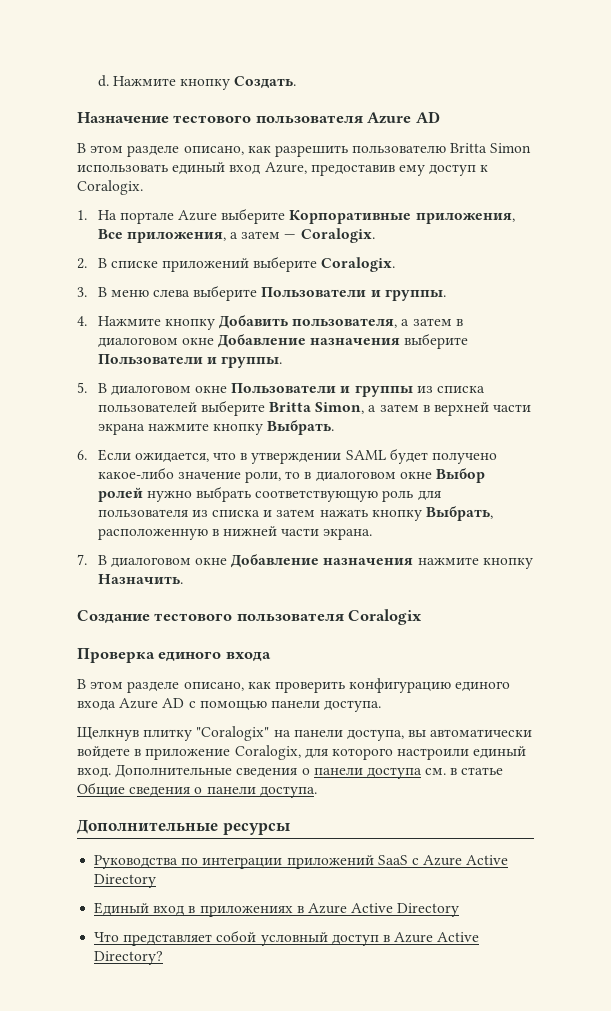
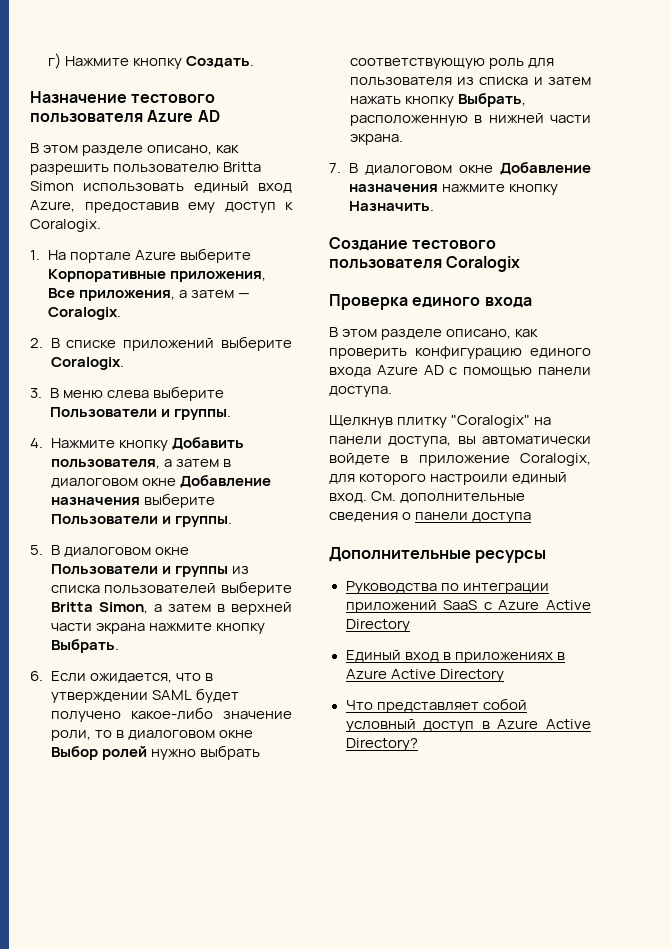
[97,75,109,87] d. -> [47,53,61,69] г)
[115,764,233,778] Дополнительные -> [371,491,526,503] См. дополнительные
[425,767,504,775] [77,782,317,798] см. в статье Общие сведения о панели доступа. -> (532, 517) none

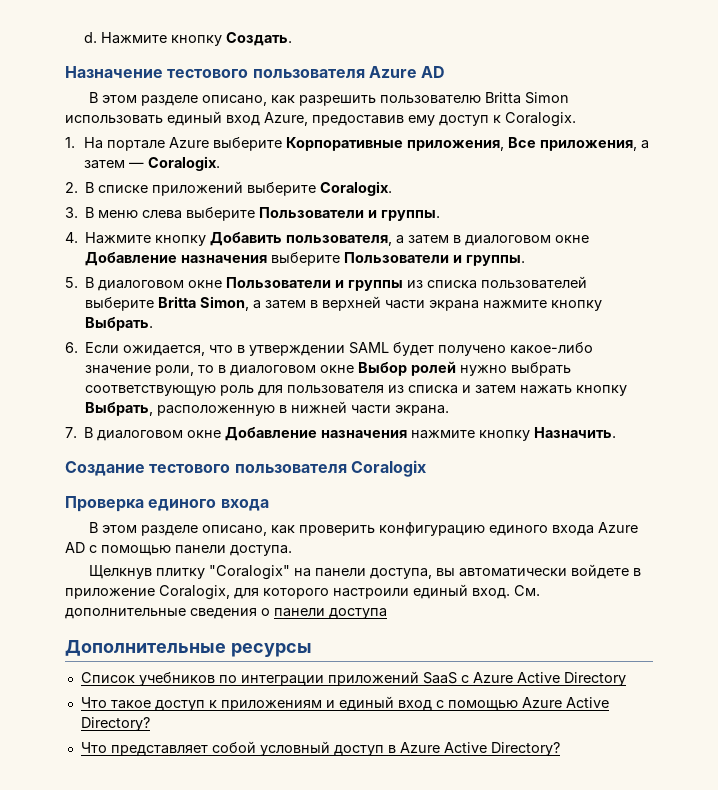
[47,53,61,69] г) -> [84,32,98,43] d.
[345,581,437,594] Руководства -> [80,672,215,686] Список учебников
[345,650,565,663] [345,669,504,682] Единый вход в приложениях в Azure Active Directory -> [80,696,609,711] [80,717,150,731] Что такое доступ к приложениям и единый вход с помощью Azure Active Directory?

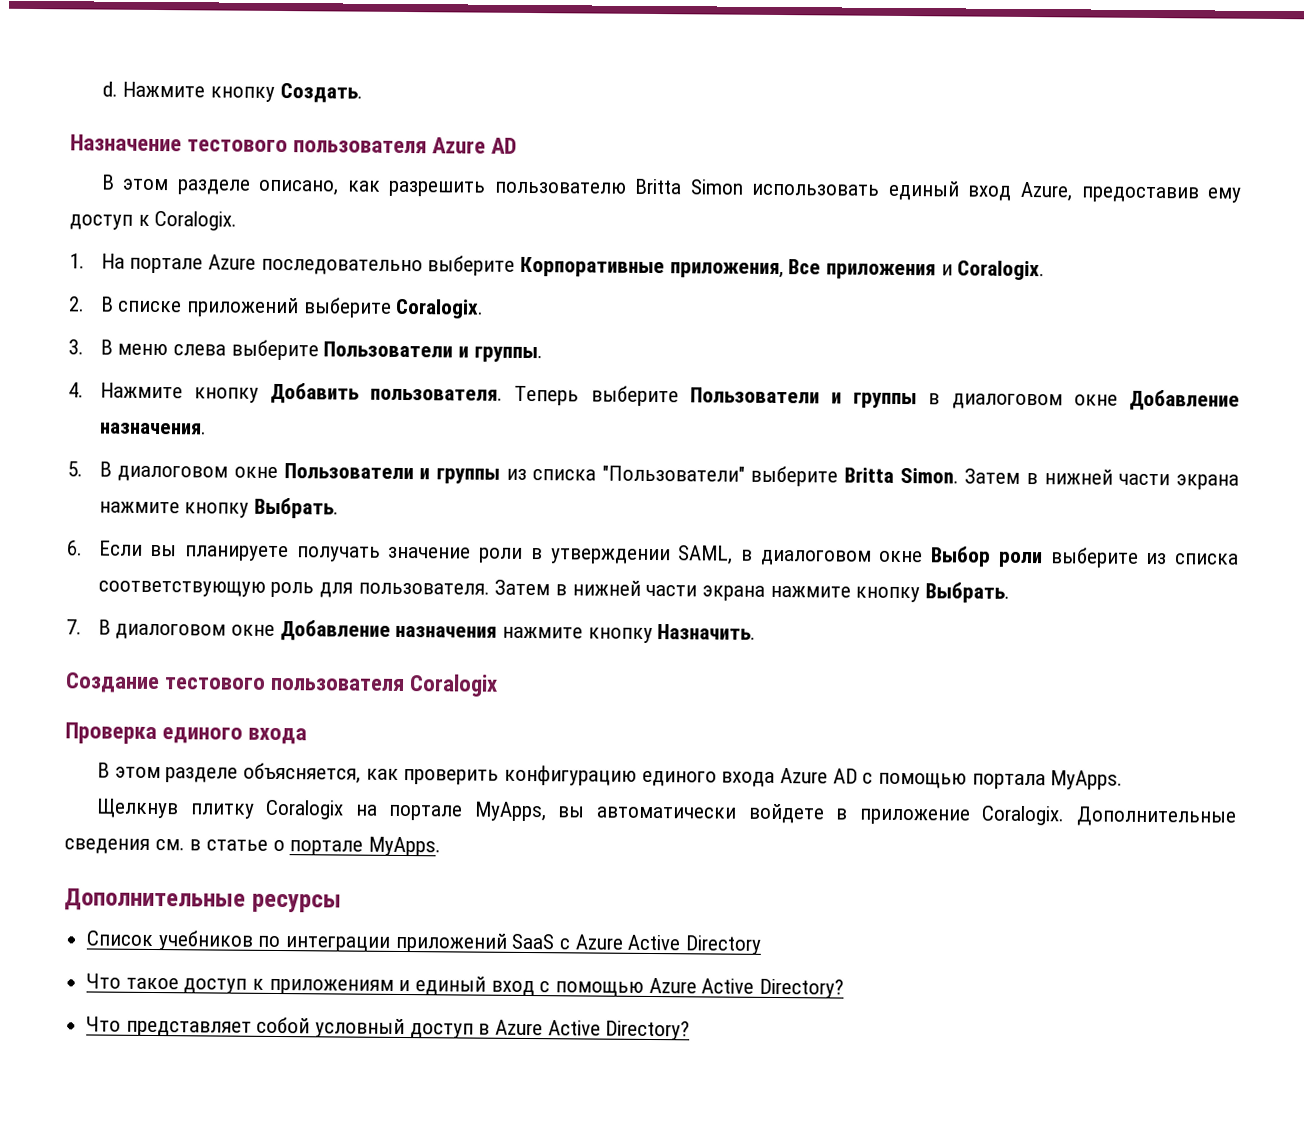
(210, 142) none -> [260,258,423,276] последовательно
[540,140,650,151] [84,160,145,169] приложения, а затем — -> [825,263,953,280] приложения и
[286,235,590,246] [85,252,526,266] пользователя, а затем в диалоговом окне Добавление назначения выберите Пользователи и группы. -> [370,385,1241,411] [99,422,207,435] пользователя. Теперь выберите Пользователи и группы в диалоговом окне Добавление назначения.
[481,276,588,289] пользователей -> [601,465,745,482] "Пользователи"
[200,296,382,311] Simon, а затем в верхней -> [899,467,1113,485] Simon. Затем в нижней
[123,342,594,356] [85,361,572,376] [85,385,628,396] [85,401,450,416] ожидается, что в утверждении SAML будет получено какое-либо значение роли, то в диалоговом окне Выбор ролей нужно выбрать соответствующую роль для пользователя из списка и затем нажать кнопку Выбрать, расположенную в нижней части экрана. -> [150,544,1239,568] [97,579,1011,603] вы планируете получать значение роли в утверждении SAML, в диалоговом окне Выбор роли выберите из списка соответствующую роль для пользователя. Затем в нижней части экрана нажмите кнопку Выбрать.
[201,525,267,536] описано, -> [242,762,361,784] объясняется,
[175,545,292,556] панели доступа. -> [971,770,1124,790] портала MyApps.
[208,565,432,580] "Coralogix" на панели доступа, -> [265,799,547,822] Coralogix на портале MyApps,
[159,584,540,600] [65,608,387,619] Coralogix, для которого настроили единый вход. См. дополнительные сведения о панели доступа -> [981,805,1238,827] [64,836,442,857] Coralogix. Дополнительные сведения см. в статье о портале MyApps.

